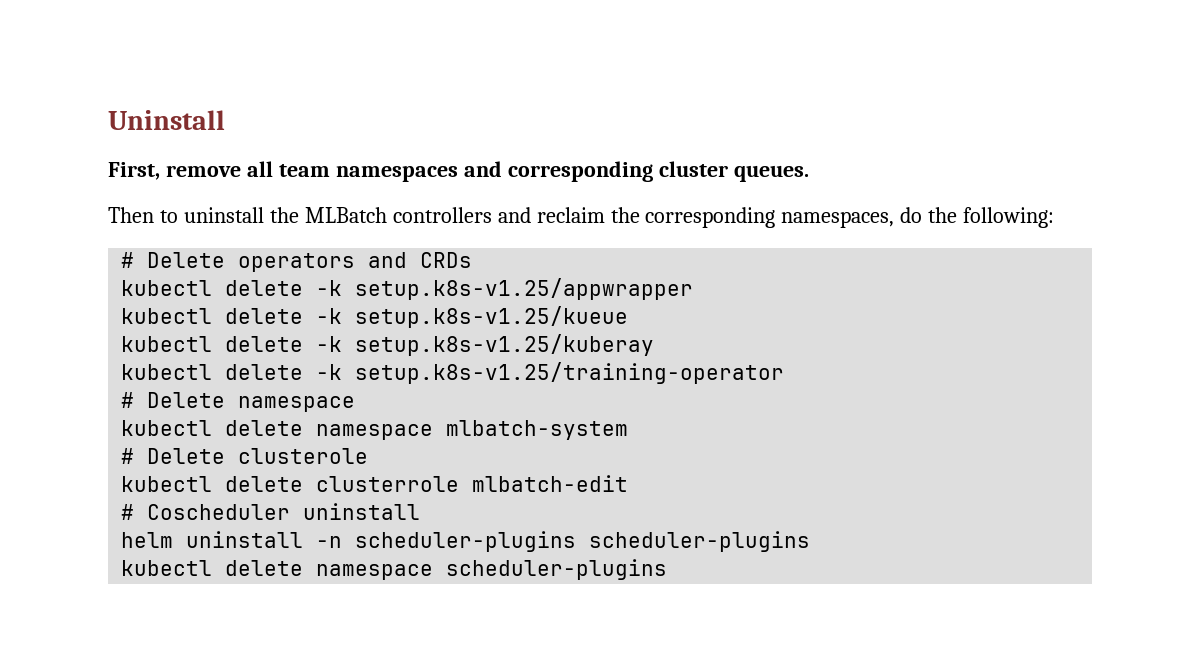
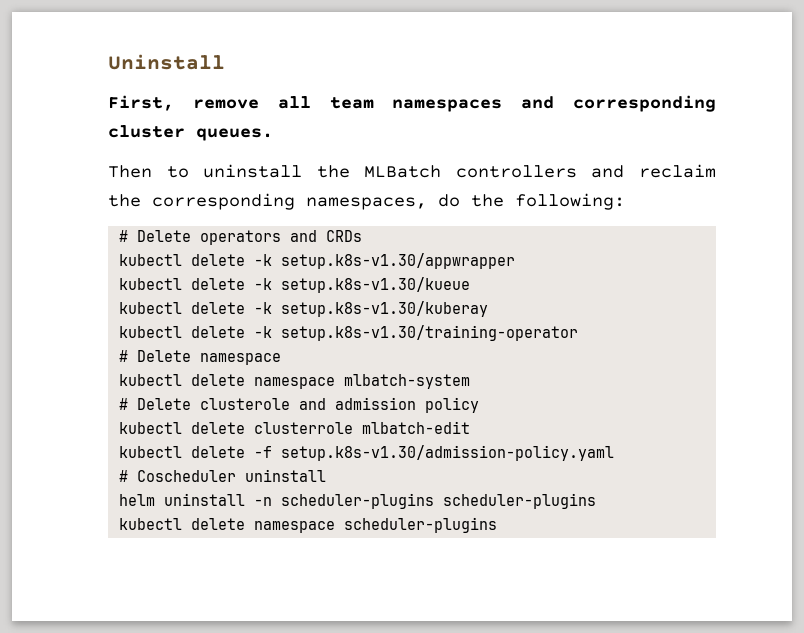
[355,278,694,300] [121,306,629,328] [121,334,655,356] [121,362,785,384] setup.k8s-v1.25/appwrapper // kubectl delete -k setup.k8s-v1.25/kueue // kubectl delete -k setup.k8s-v1.25/kuberay // kubectl delete -k setup.k8s-v1.25/training-operator -> [281,253,516,269] [119,277,471,293] [119,301,489,317] [119,325,579,341] setup.k8s-v1.30/appwrapper // kubectl delete -k setup.k8s-v1.30/kueue // kubectl delete -k setup.k8s-v1.30/kuberay // kubectl delete -k setup.k8s-v1.30/training-operator
(369, 456) none -> [299,397,480,413] and admission policy
(629, 483) none -> [119,445,615,461] // kubectl delete -f setup.k8s-v1.30/admission-policy.yaml

